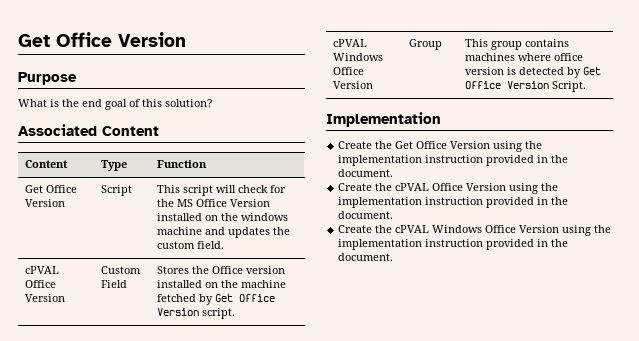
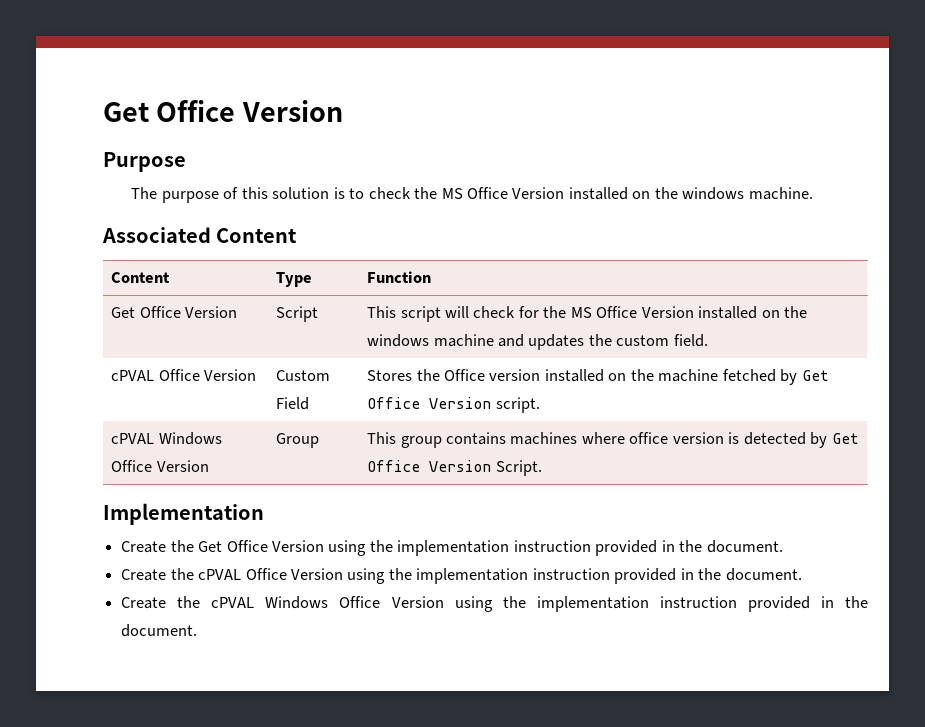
[18,99,212,110] What is the end goal of this solution? -> [131,187,813,203] The purpose of this solution is to check the MS Office Version installed on the windows machine.

